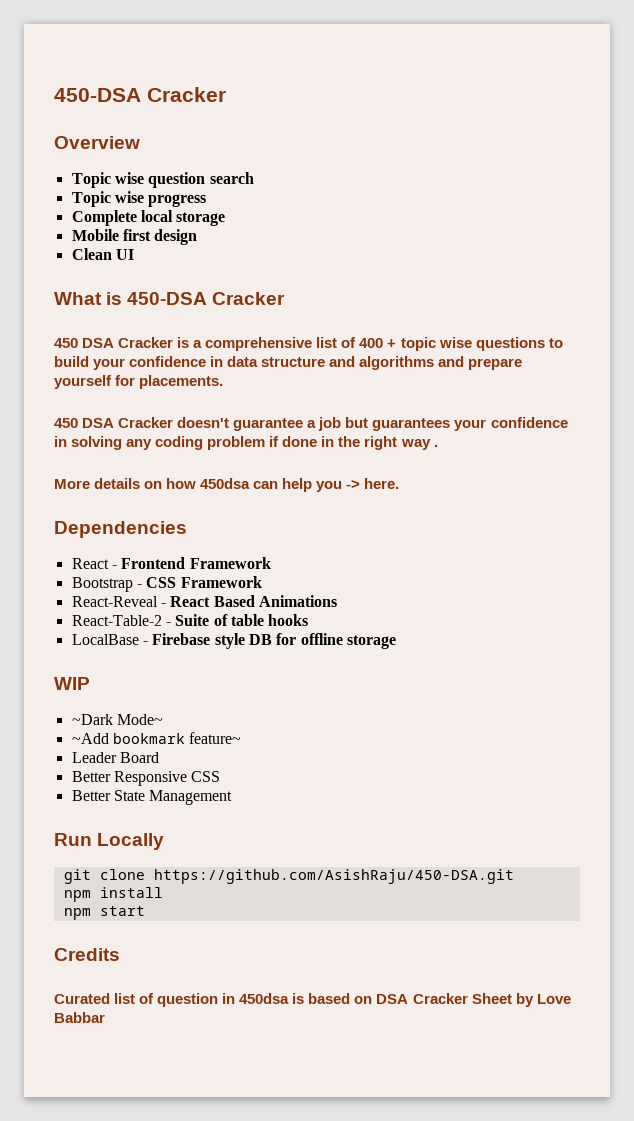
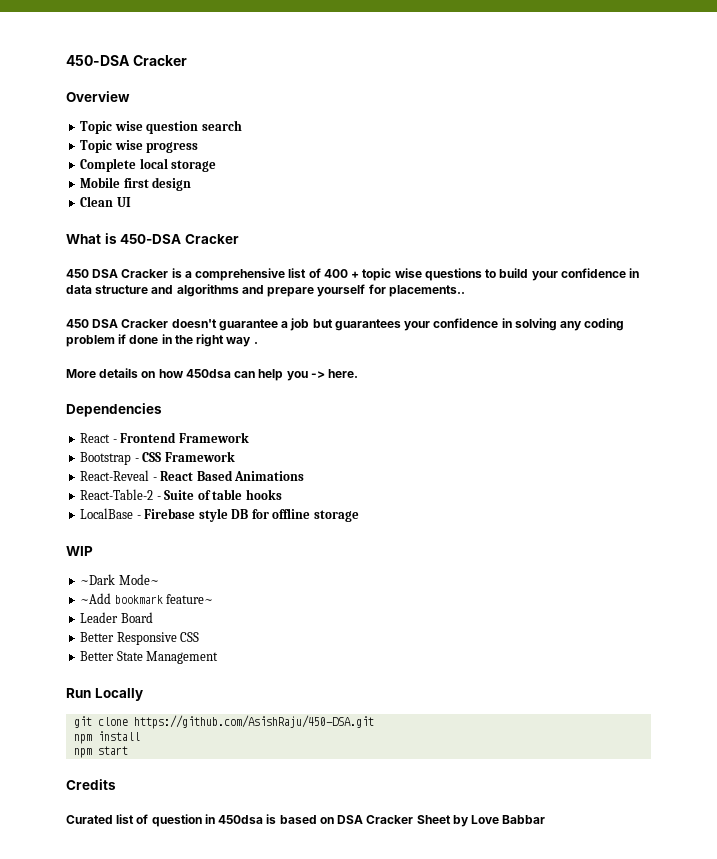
[139,375,224,389] placements. -> [388,285,465,297] placements..

